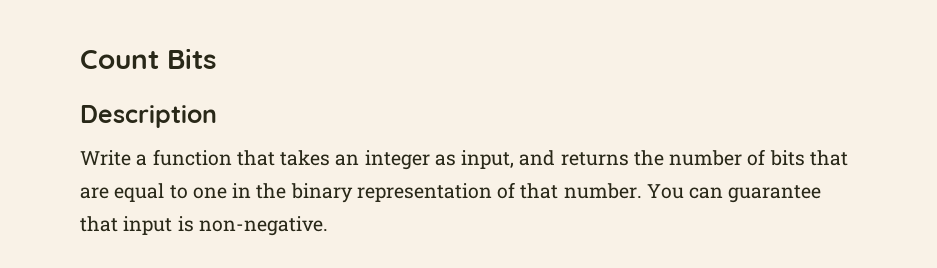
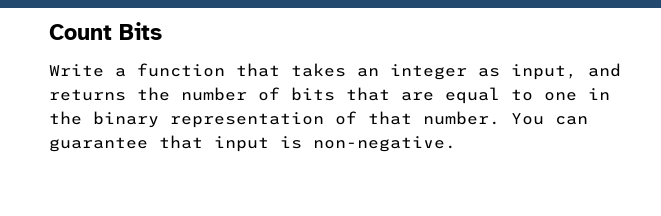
[80,105,217,128] // Description -> (162, 31) none

